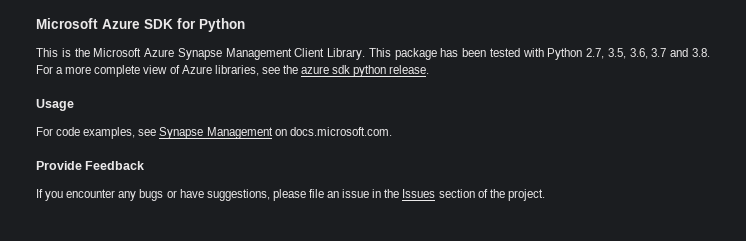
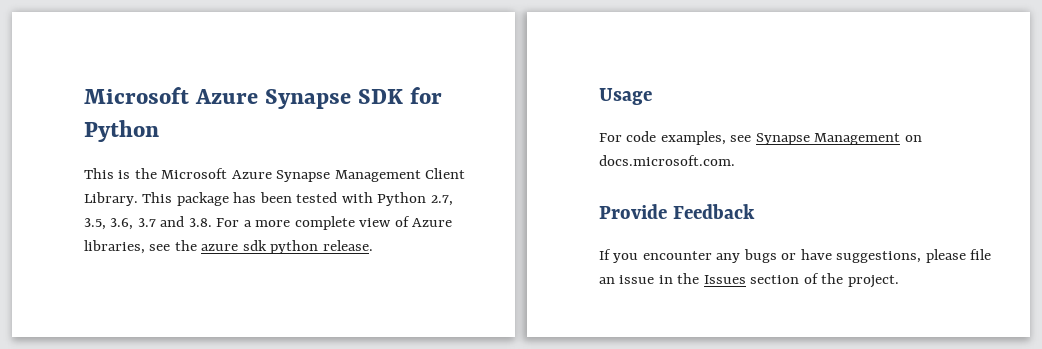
[36,18,140,29] Microsoft Azure -> [84,87,352,109] Microsoft Azure Synapse

